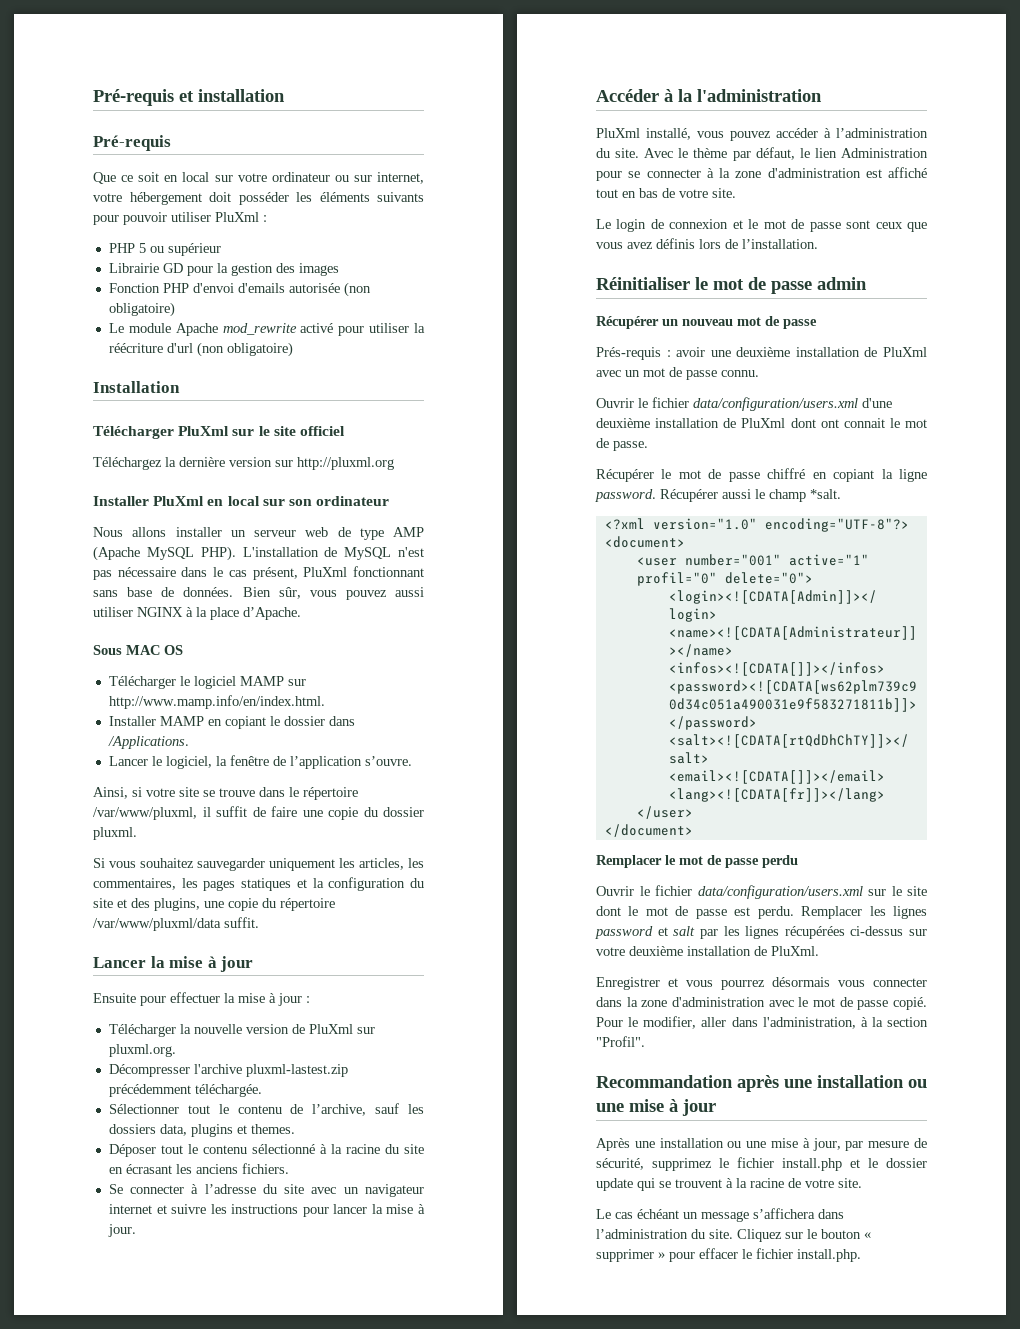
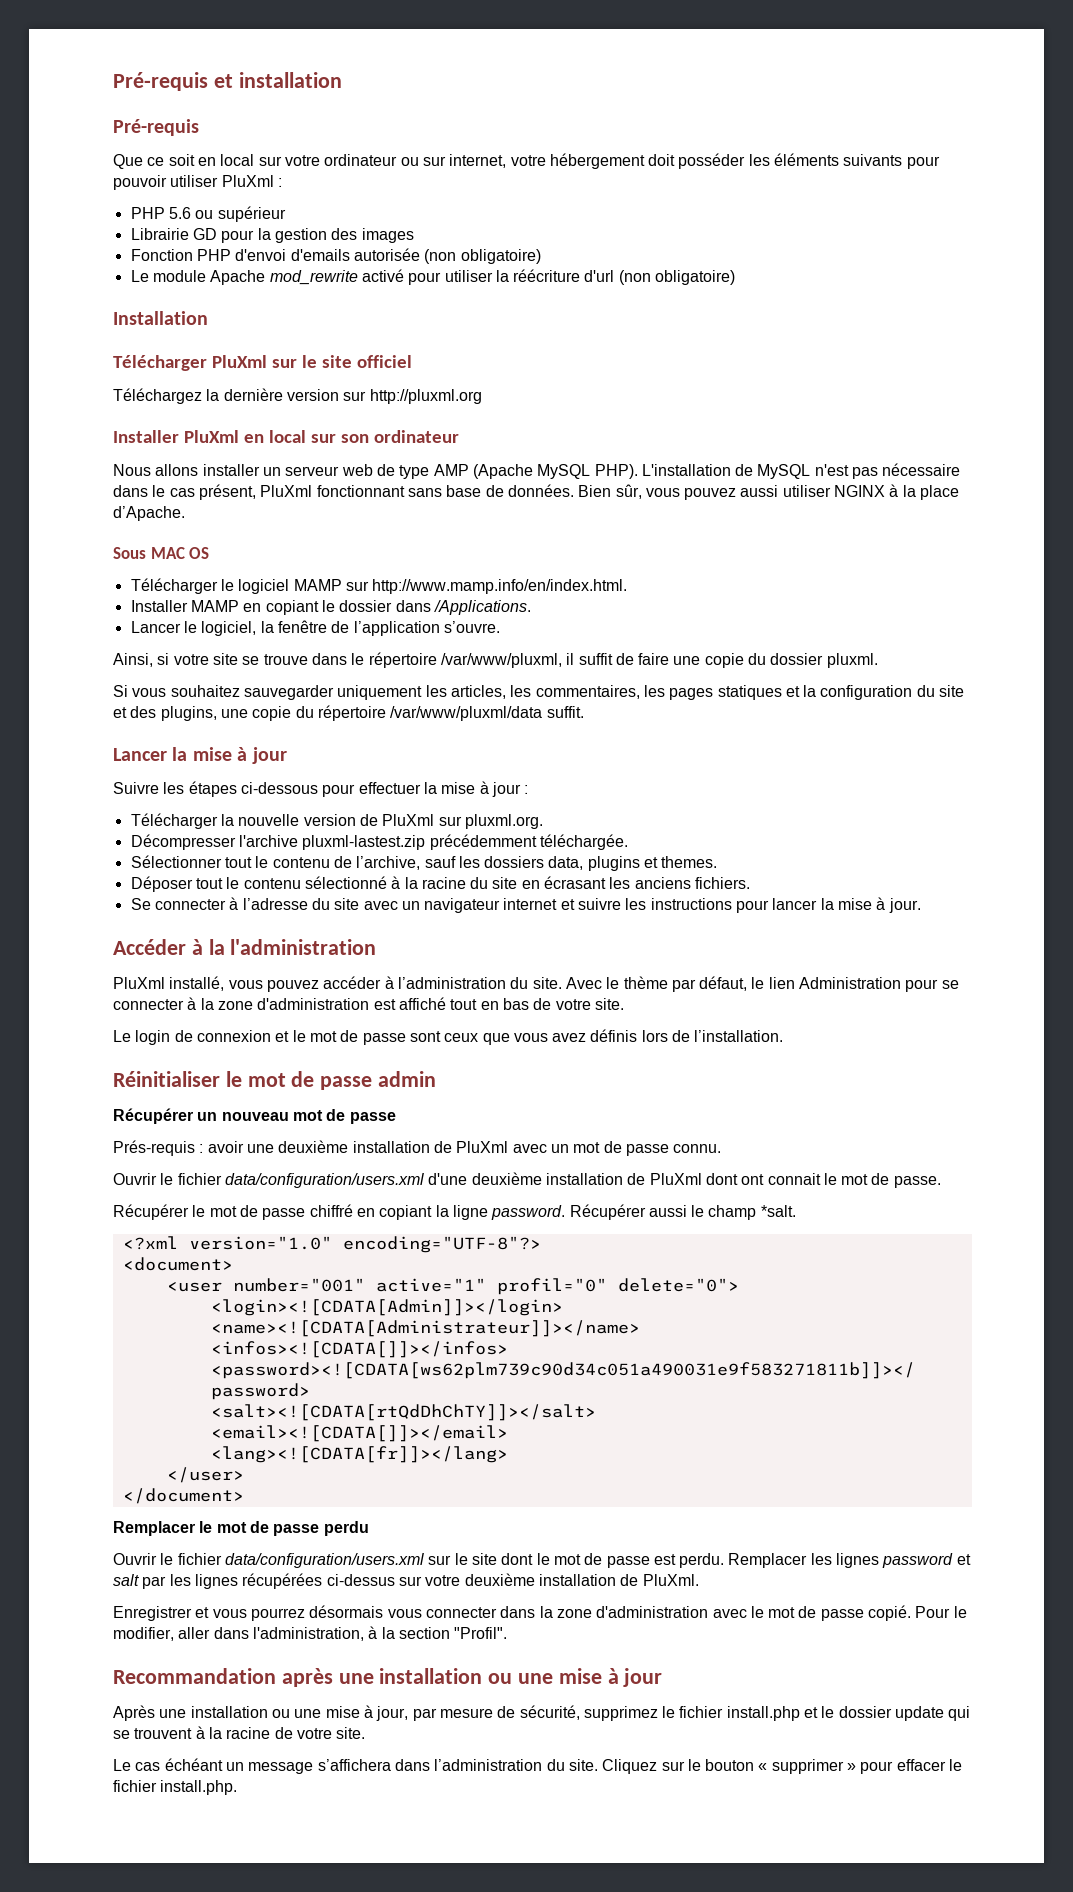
[138,243,146,253] 5 -> [168,207,191,219] 5.6
[93,993,136,1003] Ensuite -> [113,781,318,797] Suivre les étapes ci-dessous

